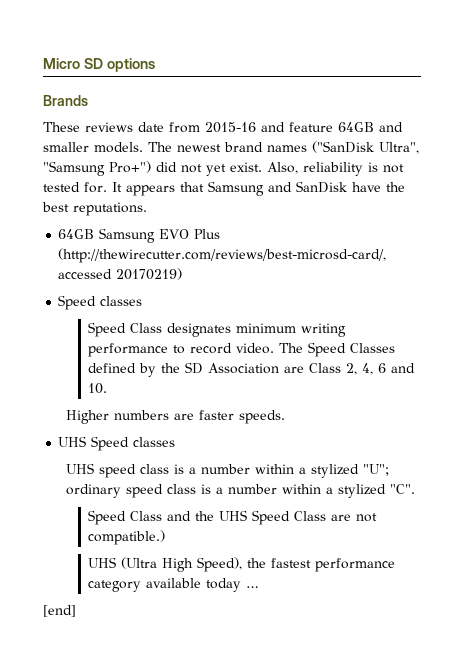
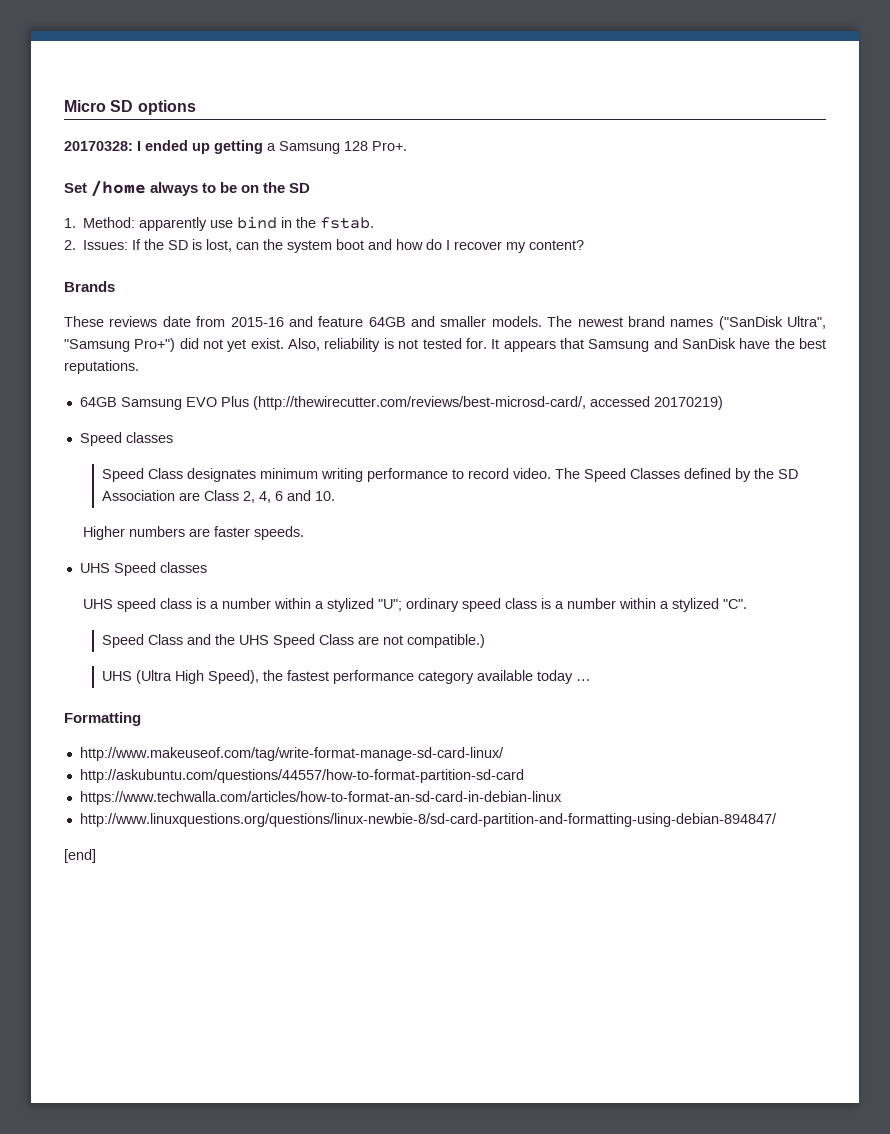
(155, 65) none -> [64,140,407,154] [64,180,311,197] [64,216,375,231] [64,239,585,253] // 20170328: I ended up getting a Samsung 128 Pro+. // Set /home always to be on the SD // 1. Method: apparently use bind in the fstab. // 2. Issues: If the SD is lost, can the system boot and how do I recover my content?
(259, 587) none -> [64,712,141,726] [79,747,504,761] [79,769,524,783] [79,791,562,805] [79,813,777,827] // Formatting // http://www.makeuseof.com/tag/write-format-manage-sd-card-linux/ // http://askubuntu.com/questions/44557/how-to-format-partition-sd-card // https://www.techwalla.com/articles/how-to-format-an-sd-card-in-debian-linux // http://www.linuxquestions.org/questions/linux-newbie-8/sd-card-partition-and-formatting-using-debian-894847/

